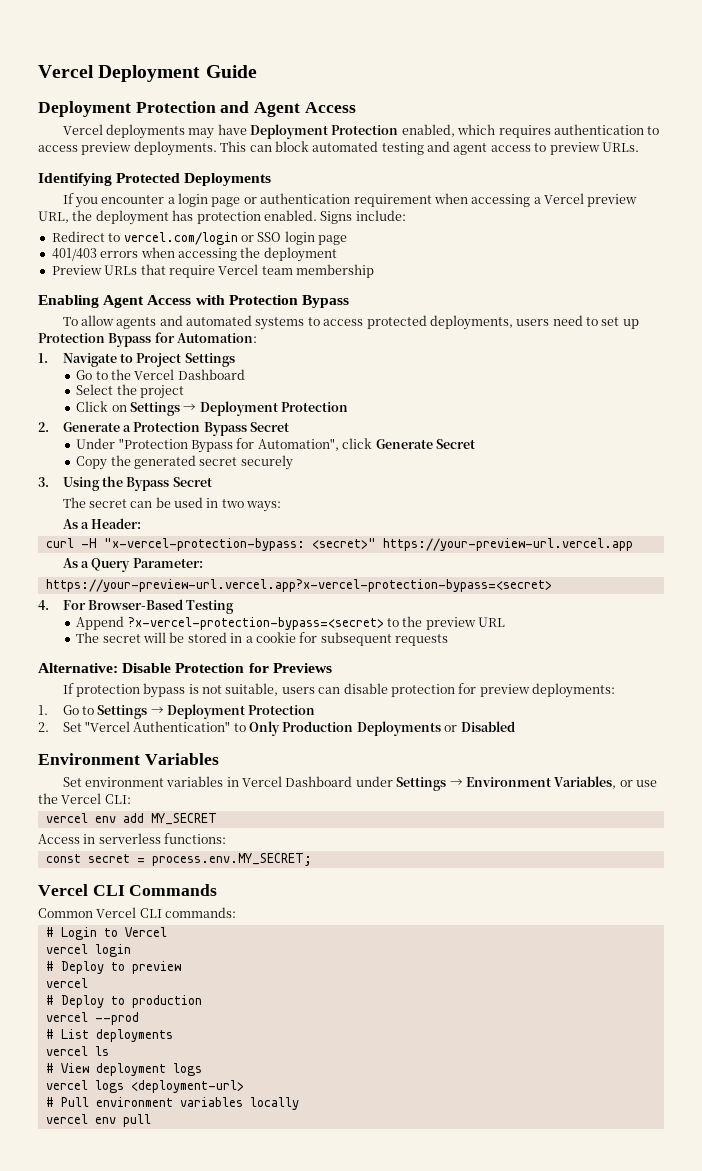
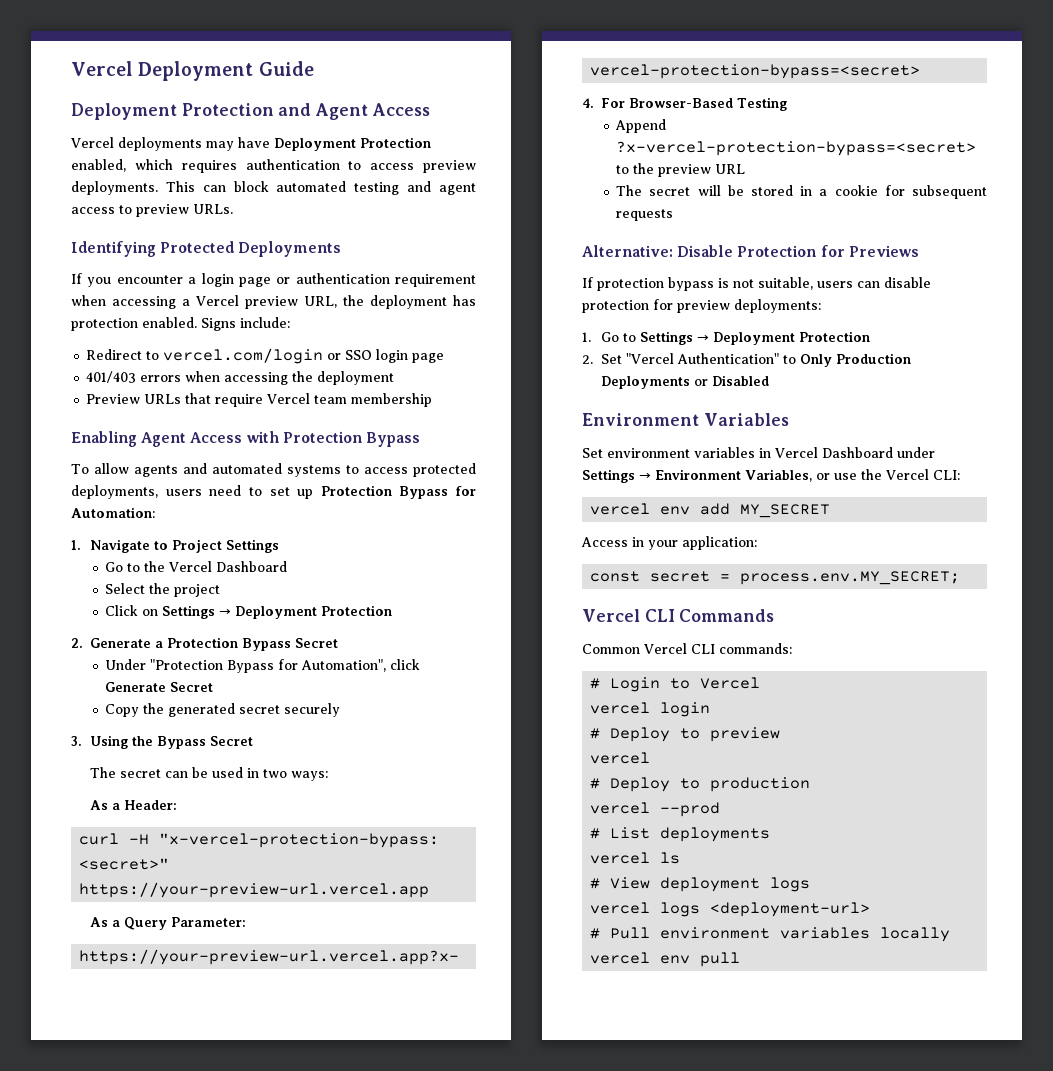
[98,833,227,844] serverless functions: -> [648,536,757,550] your application:

